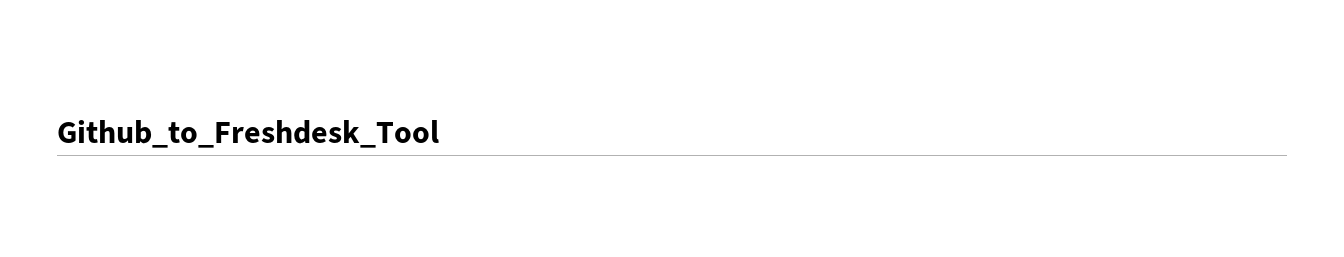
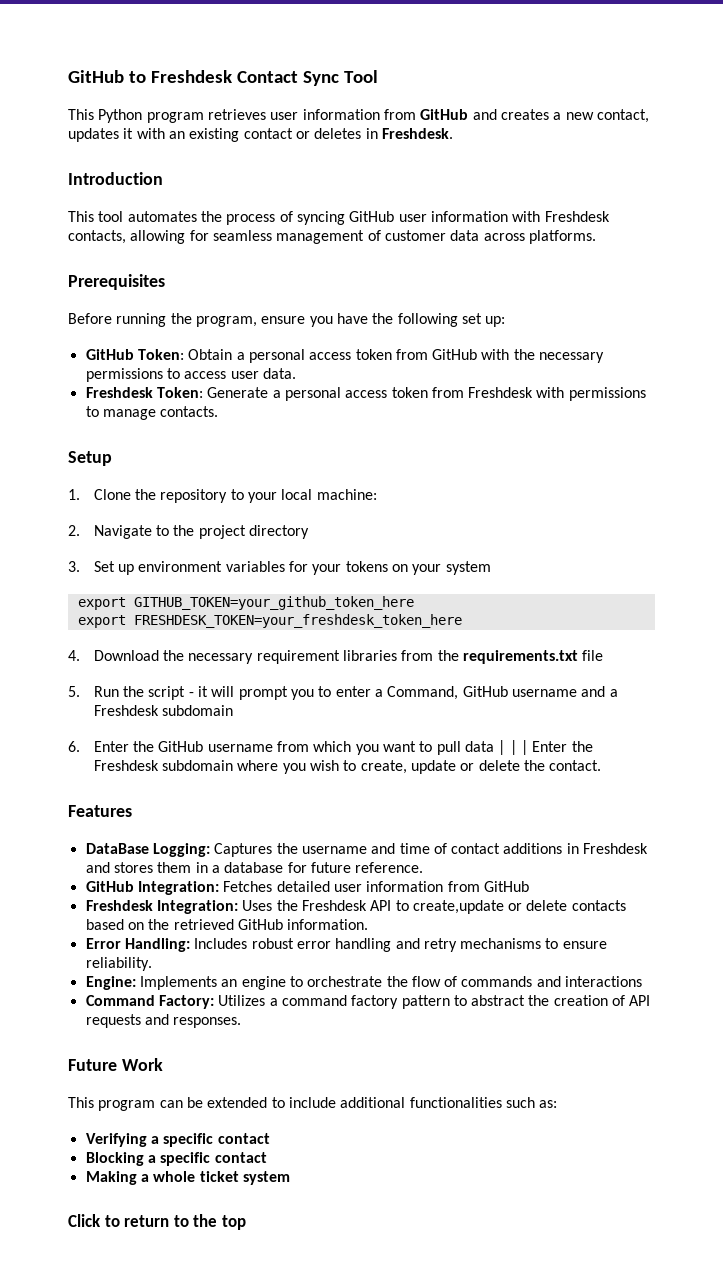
[57,120,439,148] Github_to_Freshdesk_Tool -> [68,70,378,86] [68,109,649,123] [68,128,453,142] [68,172,163,185] [68,211,610,225] [68,230,596,244] [68,274,165,290] [68,313,506,327] [85,349,605,363] [85,368,296,382] [85,387,646,401] [85,406,219,420] [68,451,112,466] [68,489,377,503] [68,525,310,539] [68,561,491,575] [77,596,414,610] [77,614,462,628] [68,650,604,664] [68,686,618,700] [93,705,234,716] [68,740,593,755] [93,760,602,774] [68,805,132,817] [85,843,649,857] [85,862,424,873] [85,881,529,895] [85,900,626,914] [85,919,369,930] [85,938,607,952] [85,957,152,971] [85,976,643,990] [85,995,651,1009] [85,1014,242,1028] [68,1058,163,1071] [68,1097,558,1111] [85,1133,270,1147] [85,1152,267,1166] [85,1171,290,1185] [68,1214,246,1230] GitHub to Freshdesk Contact Sync Tool // This Python program retrieves user information from GitHub and creates a new contact, updates it with an existing contact or deletes in Freshdesk. // Introduction // This tool automates the process of syncing GitHub user information with Freshdesk contacts, allowing for seamless management of customer data across platforms. // Prerequisites // Before running the program, ensure you have the following set up: // GitHub Token: Obtain a personal access token from GitHub with the necessary permissions to access user data. // Freshdesk Token: Generate a personal access token from Freshdesk with permissions to manage contacts. // Setup // 1. Clone the repository to your local machine: // 2. Navigate to the project directory // 3. Set up environment variables for your tokens on your system // export GITHUB_TOKEN=your_github_token_here // export FRESHDESK_TOKEN=your_freshdesk_token_here // 4. Download the necessary requirement libraries from the requirements.txt file // 5. Run the script - it will prompt you to enter a Command, GitHub username and a Freshdesk subdomain // 6. Enter the GitHub username from which you want to pull data | | | Enter the Freshdesk subdomain where you wish to create, update or delete the contact. // Features // DataBase Logging: Captures the username and time of contact additions in Freshdesk and stores them in a database for future reference. // GitHub Integration: Fetches detailed user information from GitHub // Freshdesk Integration: Uses the Freshdesk API to create,update or delete contacts based on the retrieved GitHub information. // Error Handling: Includes robust error handling and retry mechanisms to ensure reliability. // Engine: Implements an engine to orchestrate the flow of commands and interactions // Command Factory: Utilizes a command factory pattern to abstract the creation of API requests and responses. // Future Work // This program can be extended to include additional functionalities such as: // Verifying a specific contact // Blocking a specific contact // Making a whole ticket system // Click to return to the top

